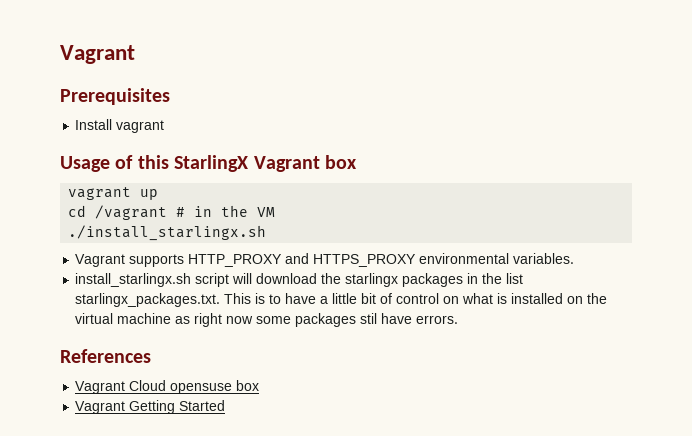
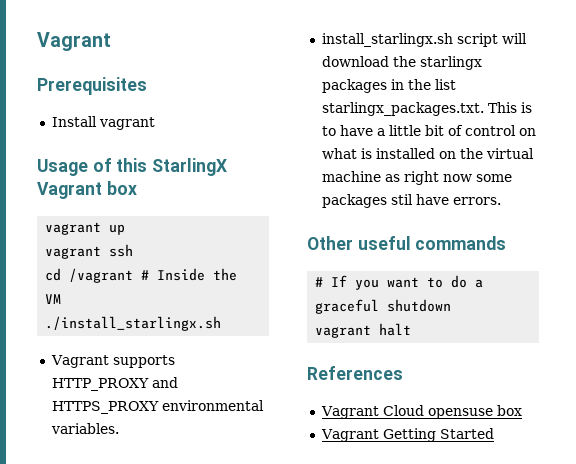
(159, 194) none -> [45,244,134,259] // vagrant ssh
[194,206,213,217] in -> [157,268,206,281] Inside
(459, 319) none -> [307,236,507,250] [315,275,484,290] [315,299,452,314] [315,323,412,338] // Other useful commands // # If you want to do a graceful shutdown // vagrant halt

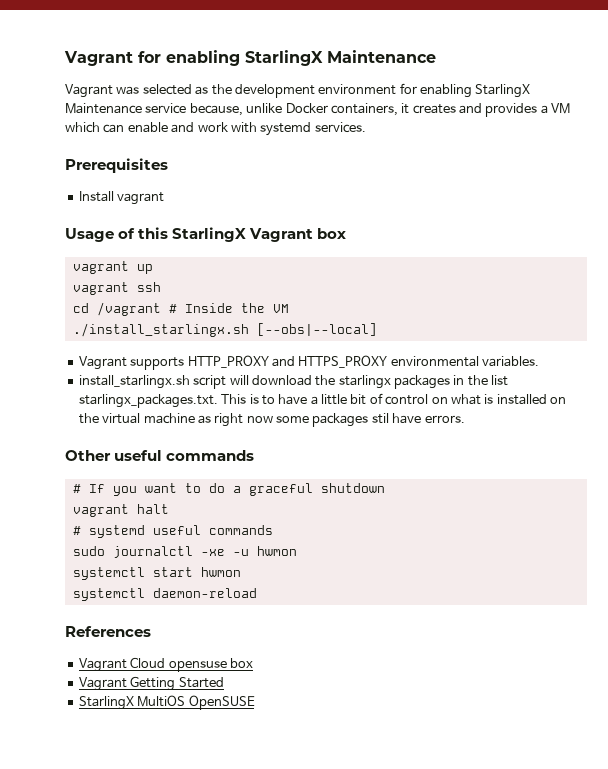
[37,32,111,51] Vagrant -> [64,50,436,66] [65,83,531,98] [65,103,571,117] [65,122,366,136] Vagrant for enabling StarlingX Maintenance // Vagrant was selected as the development environment for enabling StarlingX Maintenance service because, unlike Docker containers, it creates and provides a VM which can enable and work with systemd services.
(222, 323) none -> [256,323,377,336] [--obs|--local]
(412, 329) none -> [72,525,273,538] [72,546,297,558] [72,567,241,580] [72,588,257,601] // # systemd useful commands // sudo journalctl -xe -u hwmon // systemctl start hwmon // systemctl daemon-reload
(494, 433) none -> [78,695,255,710] // StarlingX MultiOS OpenSUSE

